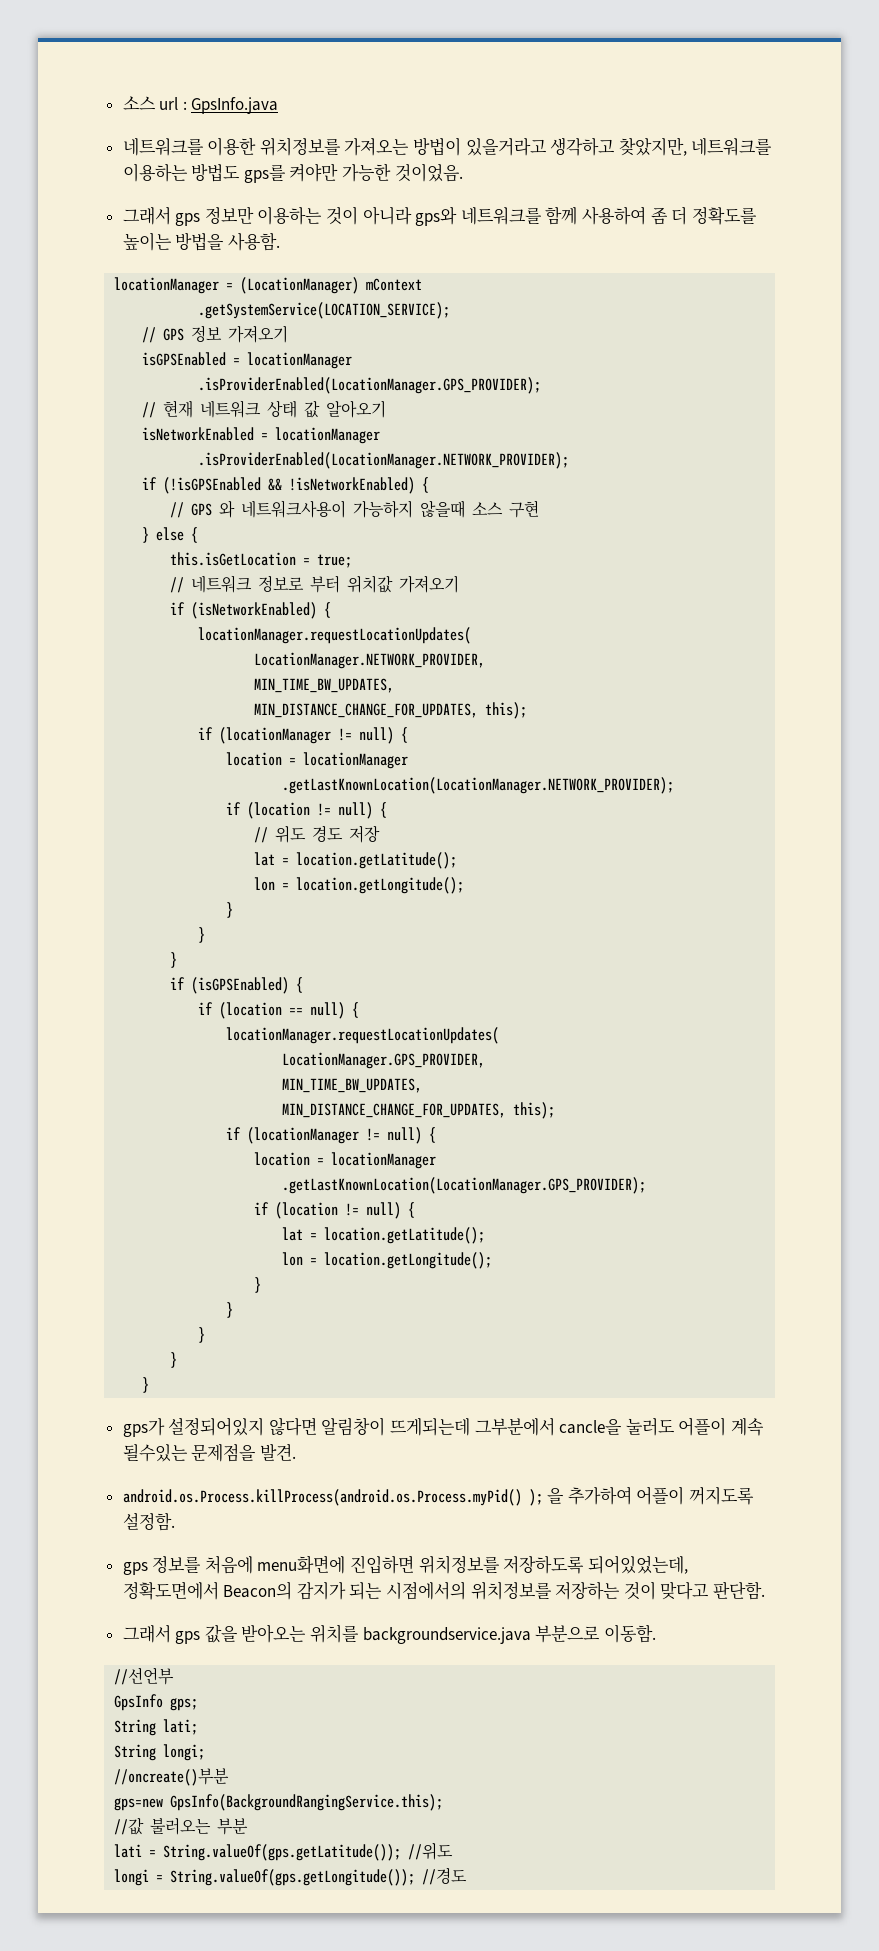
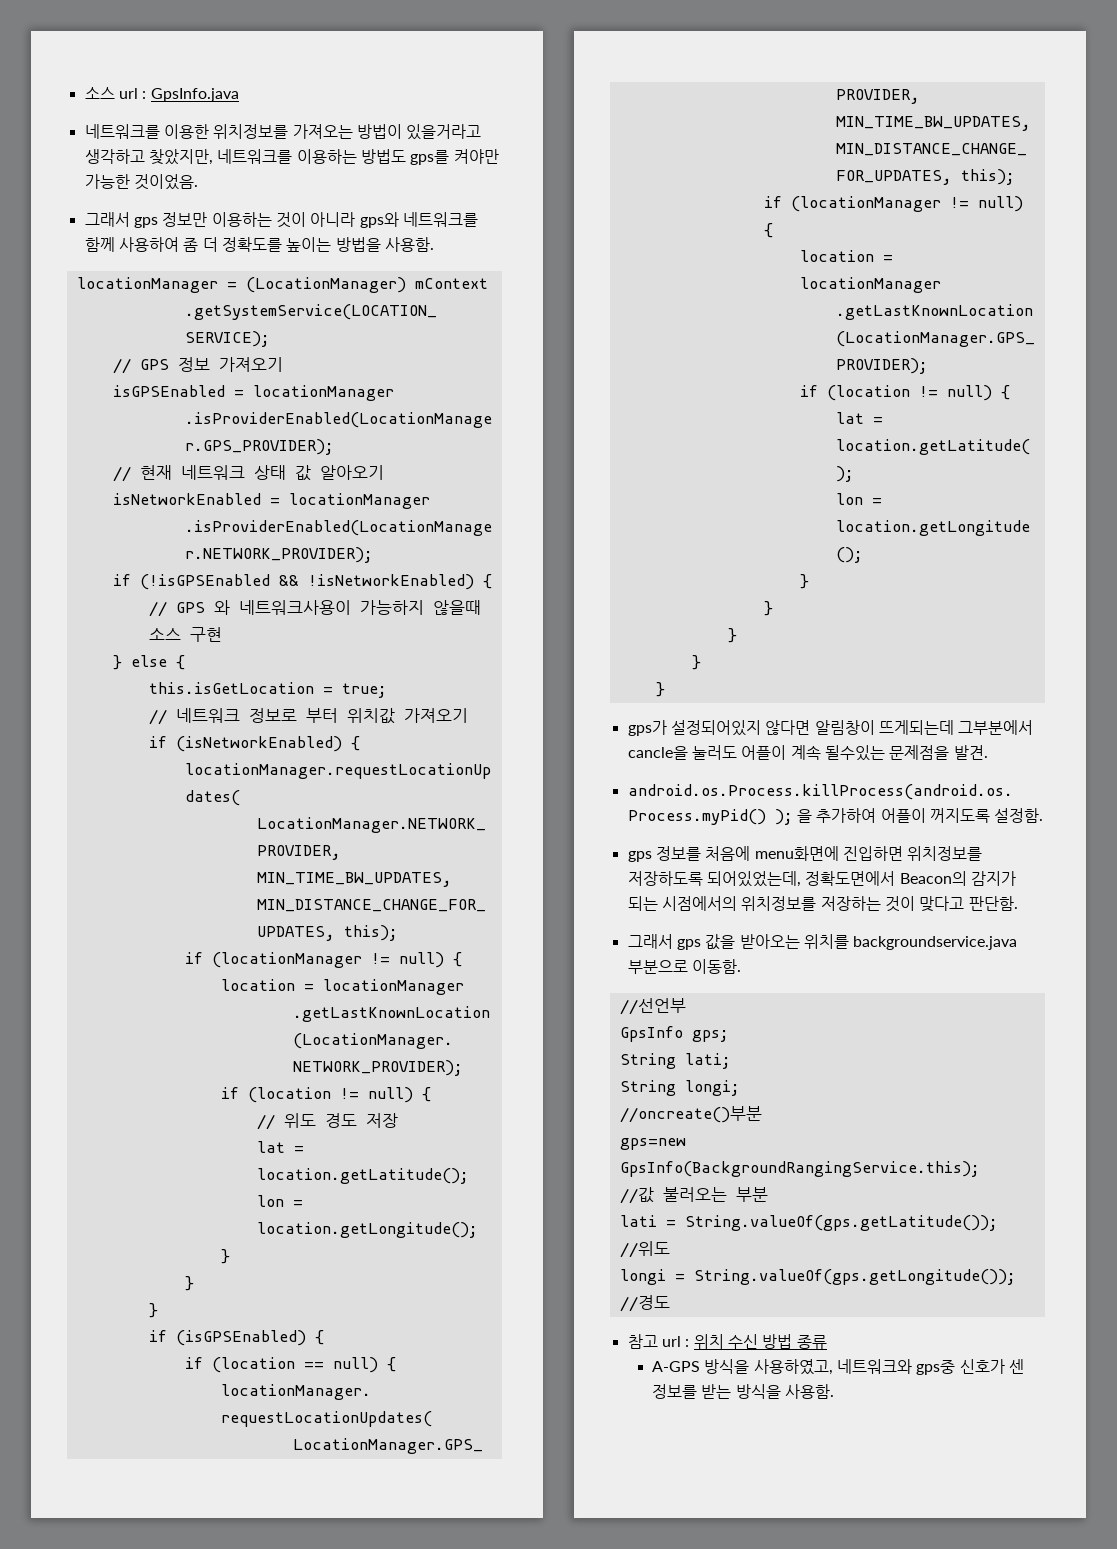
(468, 1876) none -> [627,1334,827,1349] [652,1359,1024,1375] [652,1384,835,1399] // 참고 url : 위치 수신 방법 종류 // A-GPS 방식을 사용하였고, 네트워크와 gps중 신호가 센 정보를 받는 방식을 사용함.

